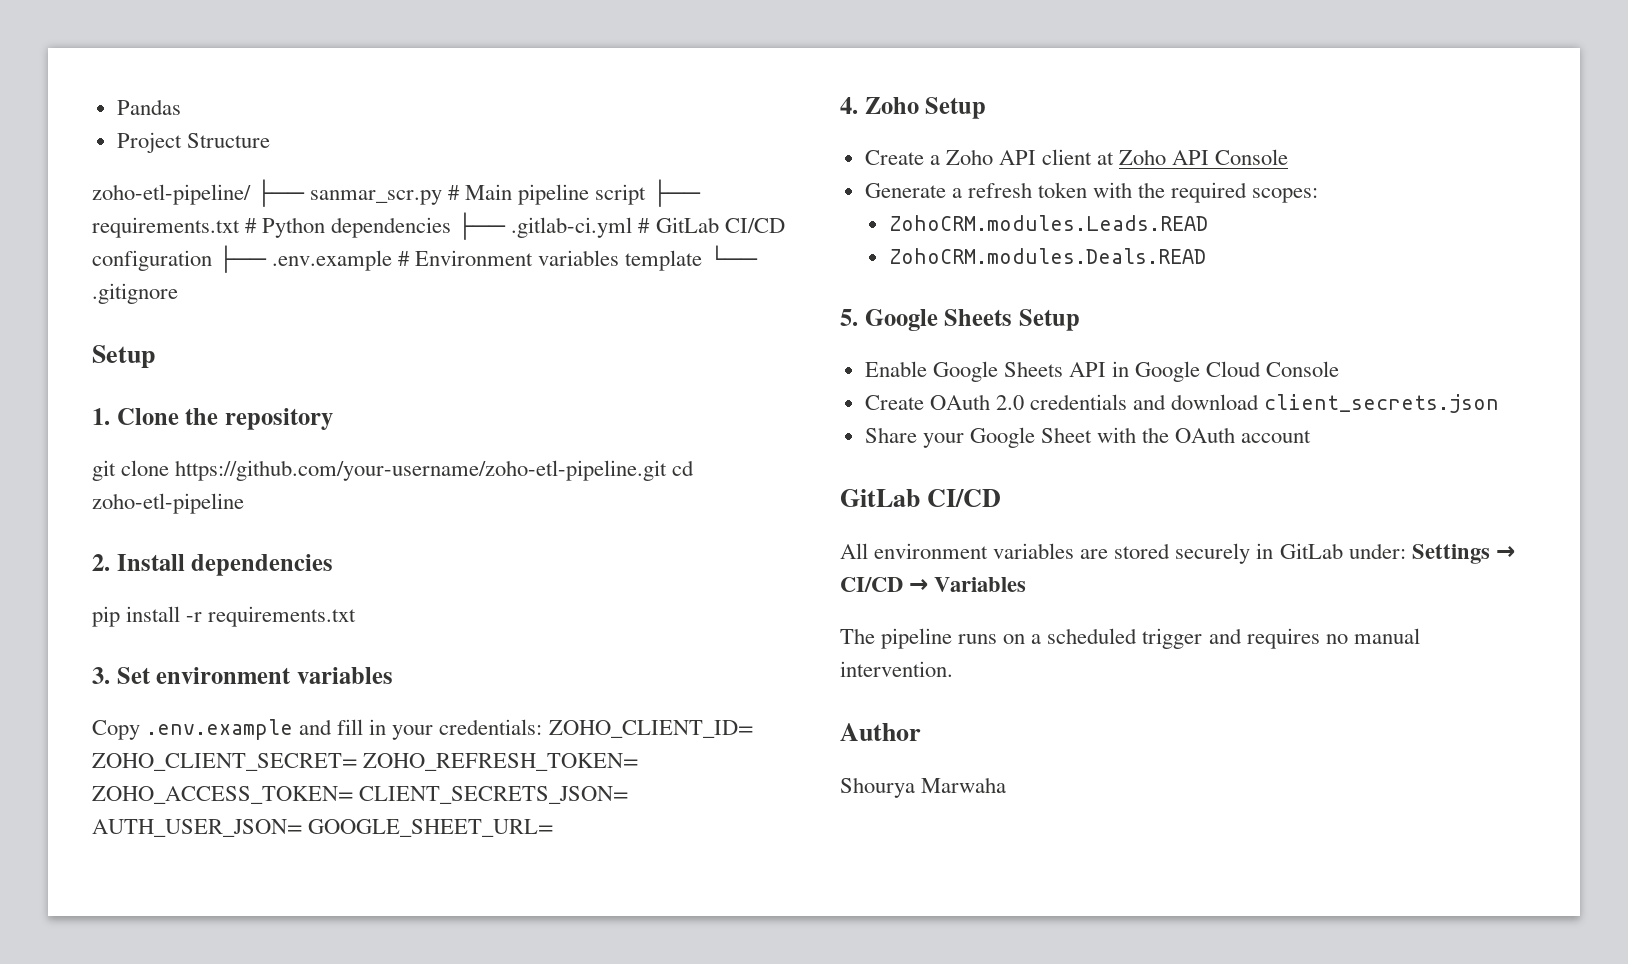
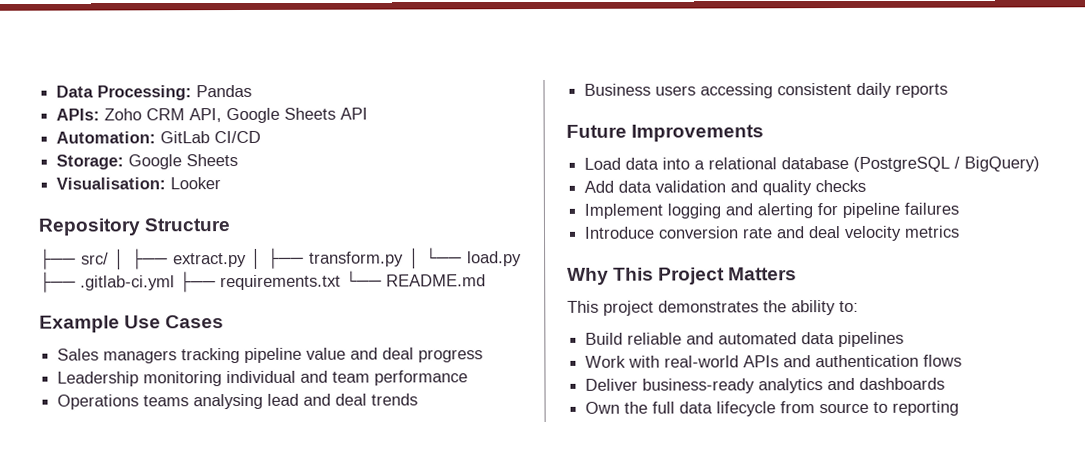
(116, 107) none -> [56,85,193,101] Data Processing:
[116,132,270,153] [92,179,701,207] [92,212,785,240] [92,245,758,273] [92,283,178,304] [92,345,155,368] [92,408,333,430] [92,460,695,481] [92,493,244,514] [92,554,334,576] [92,606,357,627] [92,667,393,684] [92,719,753,740] [92,753,639,771] [92,786,629,804] [92,819,554,837] [840,97,987,119] [864,149,1289,165] [864,182,1319,203] [889,215,1208,231] [889,248,1206,264] [840,309,1080,331] [864,361,1340,382] [864,394,1500,413] [864,427,1312,448] [840,489,1002,507] [840,543,1515,564] [840,577,1027,592] [840,628,1420,649] [840,661,953,677] [840,723,921,741] [840,777,1007,798] Project Structure // zoho-etl-pipeline/ ├── sanmar_scr.py # Main pipeline script ├── requirements.txt # Python dependencies ├── .gitlab-ci.yml # GitLab CI/CD configuration ├── .env.example # Environment variables template └── .gitignore // Setup // 1. Clone the repository // git clone https://github.com/your-username/zoho-etl-pipeline.git cd zoho-etl-pipeline // 2. Install dependencies // pip install -r requirements.txt // 3. Set environment variables // Copy .env.example and fill in your credentials: ZOHO_CLIENT_ID= ZOHO_CLIENT_SECRET= ZOHO_REFRESH_TOKEN= ZOHO_ACCESS_TOKEN= CLIENT_SECRETS_JSON= AUTH_USER_JSON= GOOGLE_SHEET_URL= // 4. Zoho Setup // Create a Zoho API client at Zoho API Console // Generate a refresh token with the required scopes: // ZohoCRM.modules.Leads.READ // ZohoCRM.modules.Deals.READ // 5. Google Sheets Setup // Enable Google Sheets API in Google Cloud Console // Create OAuth 2.0 credentials and download client_secrets.json // Share your Google Sheet with the OAuth account // GitLab CI/CD // All environment variables are stored securely in GitLab under: Settings → CI/CD → Variables // The pipeline runs on a scheduled trigger and requires no manual intervention. // Author // Shourya Marwaha -> [56,107,369,124] [56,130,262,144] [56,154,239,170] [56,177,222,190] [38,218,231,236] [39,247,522,270] [39,270,486,293] [39,315,225,333] [57,347,484,364] [57,370,469,387] [57,393,419,410] [584,82,949,99] [566,124,765,142] [584,156,1041,172] [584,179,867,196] [584,202,960,219] [584,225,961,242] [567,267,798,285] [567,300,859,316] [585,331,905,348] [585,354,963,368] [585,377,946,394] [585,400,960,417] APIs: Zoho CRM API, Google Sheets API // Automation: GitLab CI/CD // Storage: Google Sheets // Visualisation: Looker // Repository Structure // ├── src/ │ ├── extract.py │ ├── transform.py │ └── load.py ├── .gitlab-ci.yml ├── requirements.txt └── README.md // Example Use Cases // Sales managers tracking pipeline value and deal progress // Leadership monitoring individual and team performance // Operations teams analysing lead and deal trends // Business users accessing consistent daily reports // Future Improvements // Load data into a relational database (PostgreSQL / BigQuery) // Add data validation and quality checks // Implement logging and alerting for pipeline failures // Introduce conversion rate and deal velocity metrics // Why This Project Matters // This project demonstrates the ability to: // Build reliable and automated data pipelines // Work with real-world APIs and authentication flows // Deliver business-ready analytics and dashboards // Own the full data lifecycle from source to reporting

